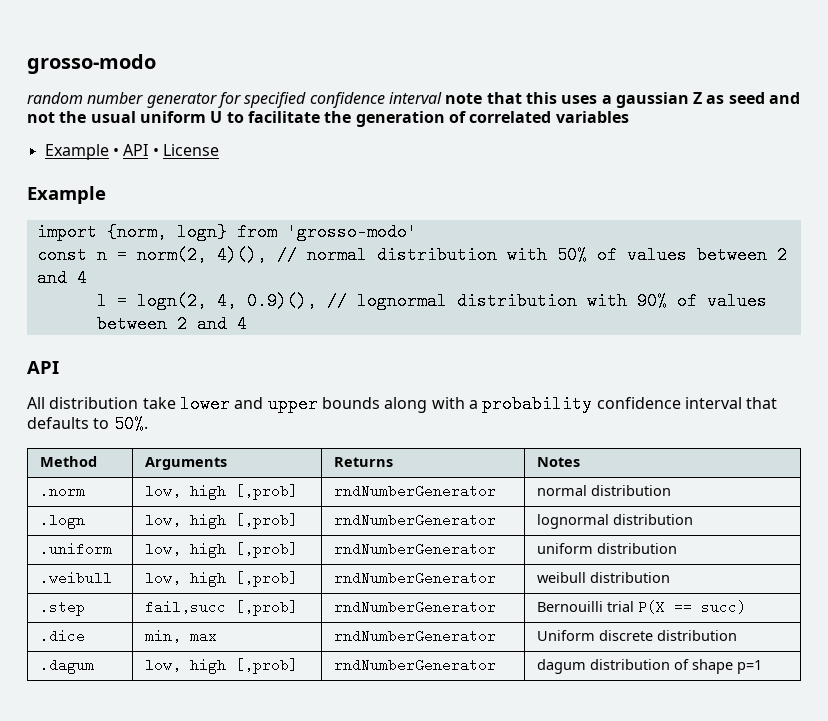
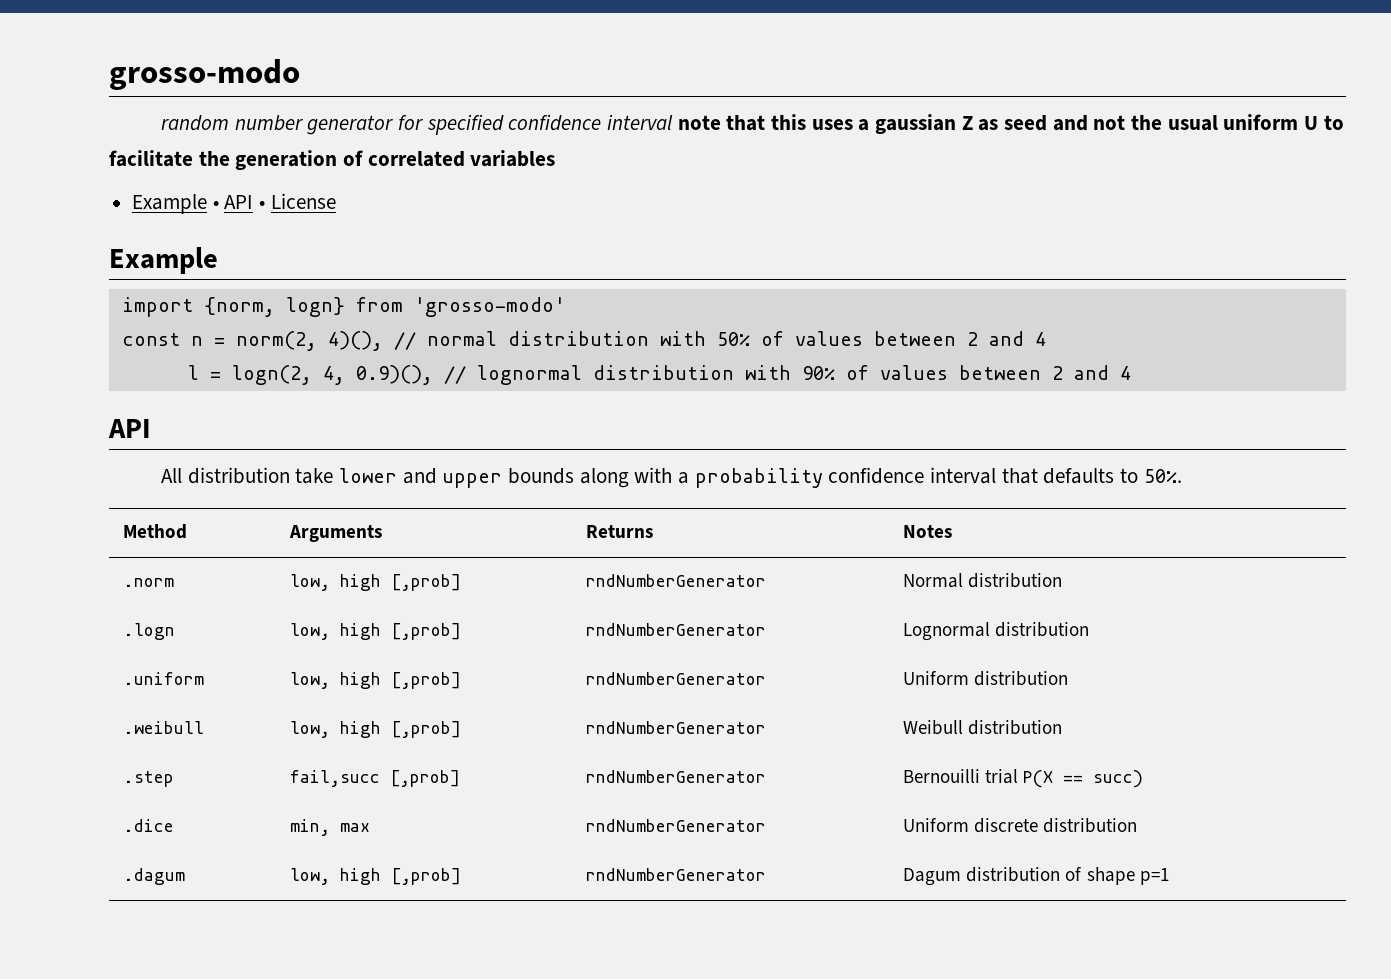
[536,485,587,496] normal -> [903,573,964,588] Normal
[536,514,609,529] lognormal -> [903,622,991,641] Lognormal
[536,543,593,554] uniform -> [903,671,970,685] Uniform
[536,572,586,583] weibull -> [903,720,964,735] Weibull
[536,659,586,674] dagum -> [903,868,962,886] Dagum

